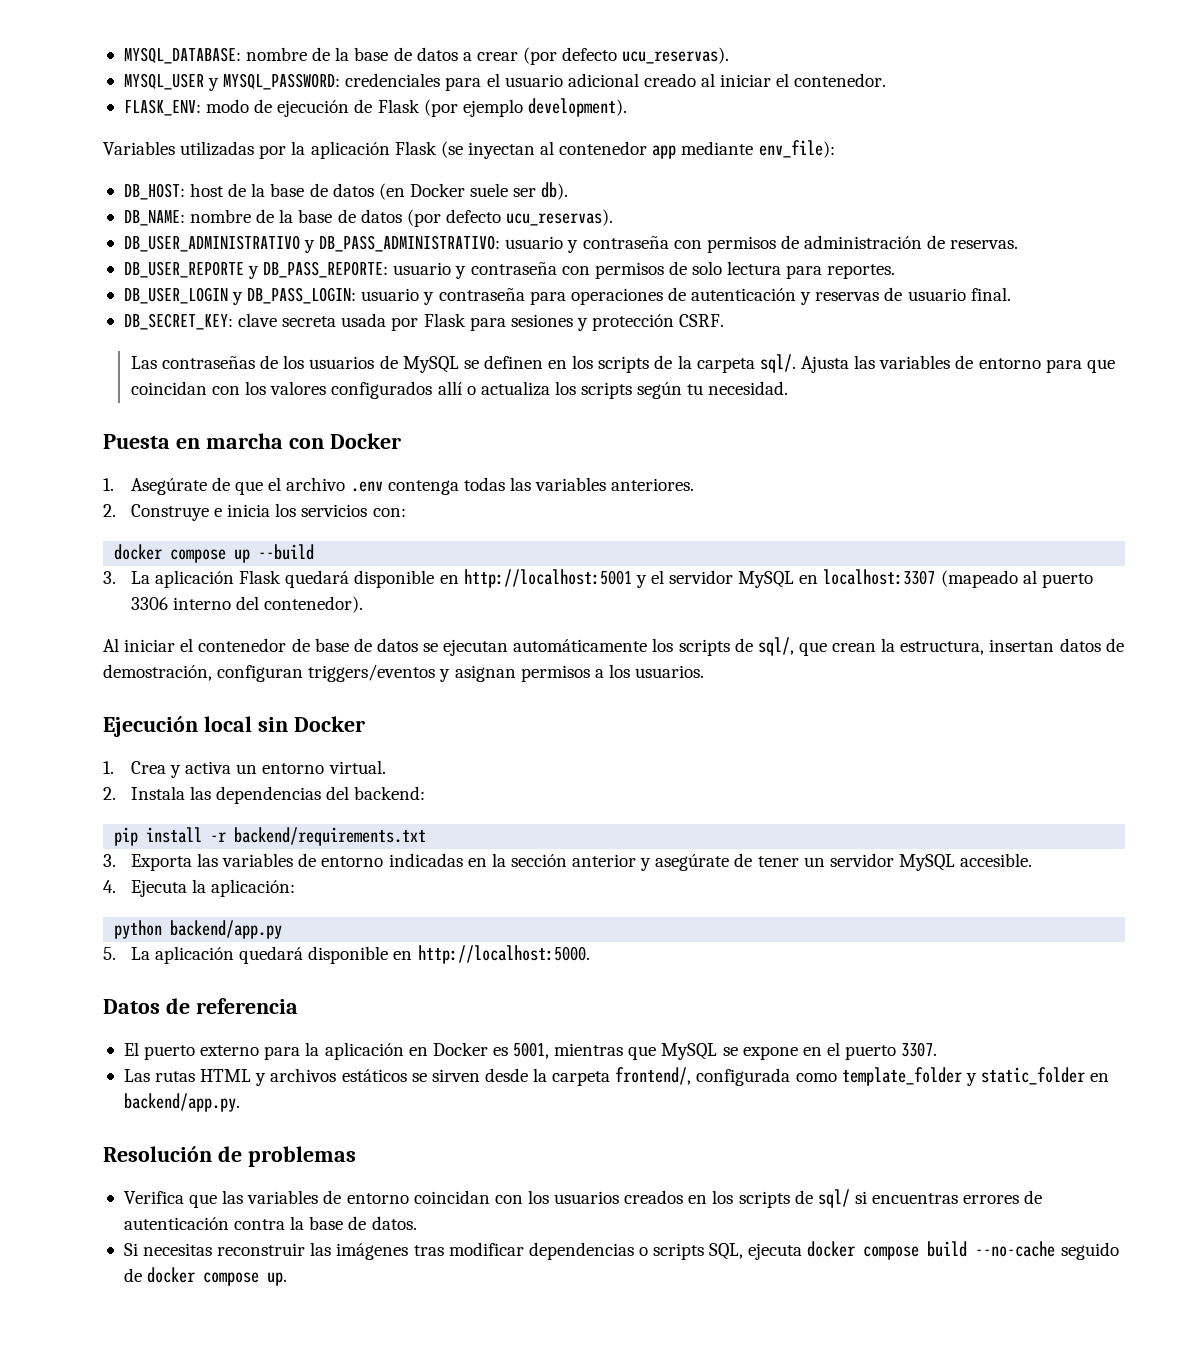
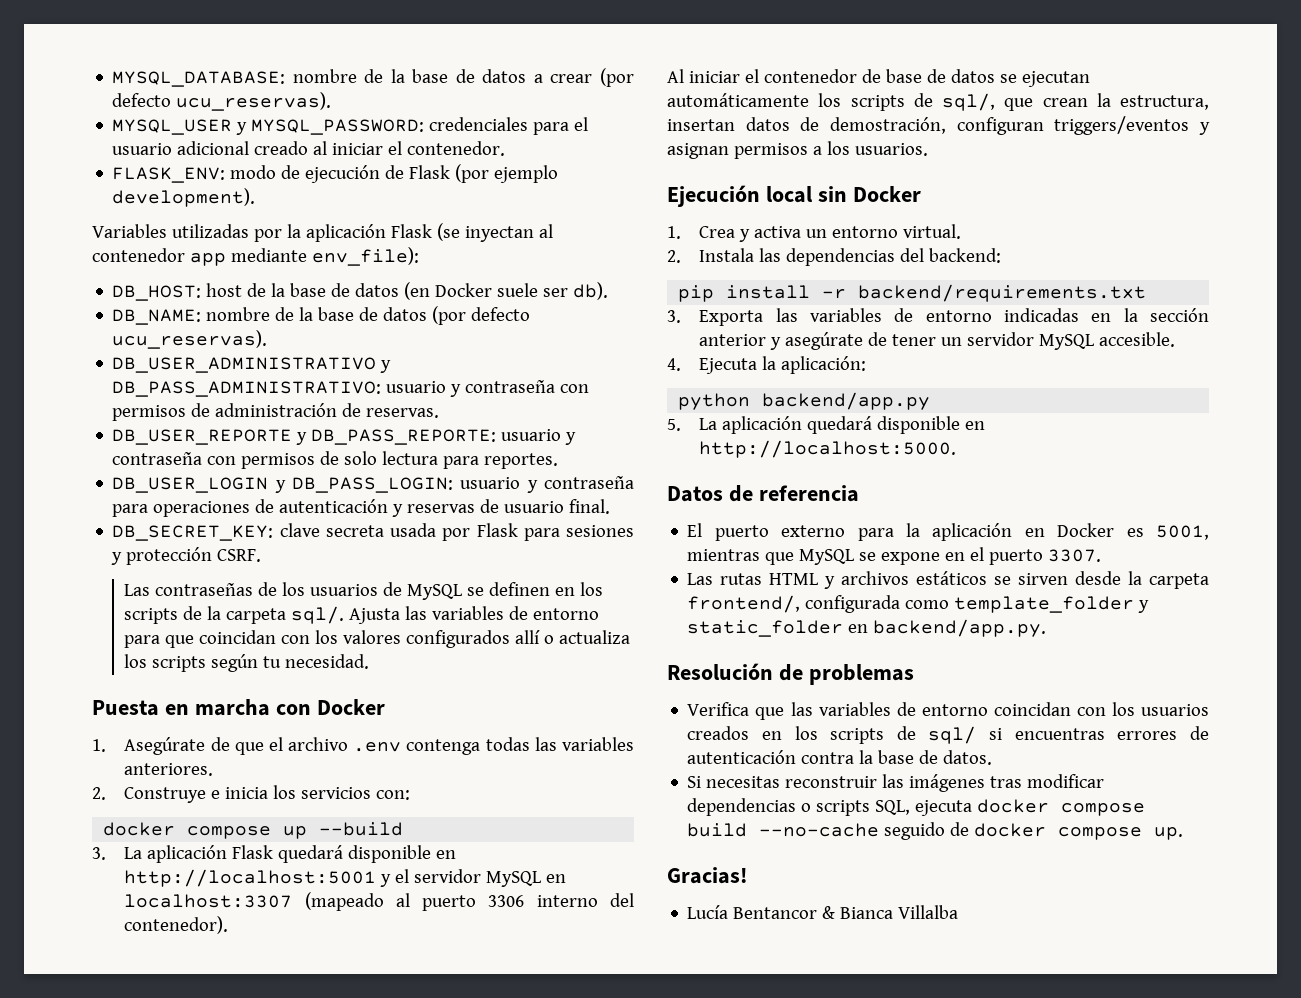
(288, 1279) none -> [667,867,747,884] [687,905,959,919] // Gracias! // Lucía Bentancor & Bianca Villalba

